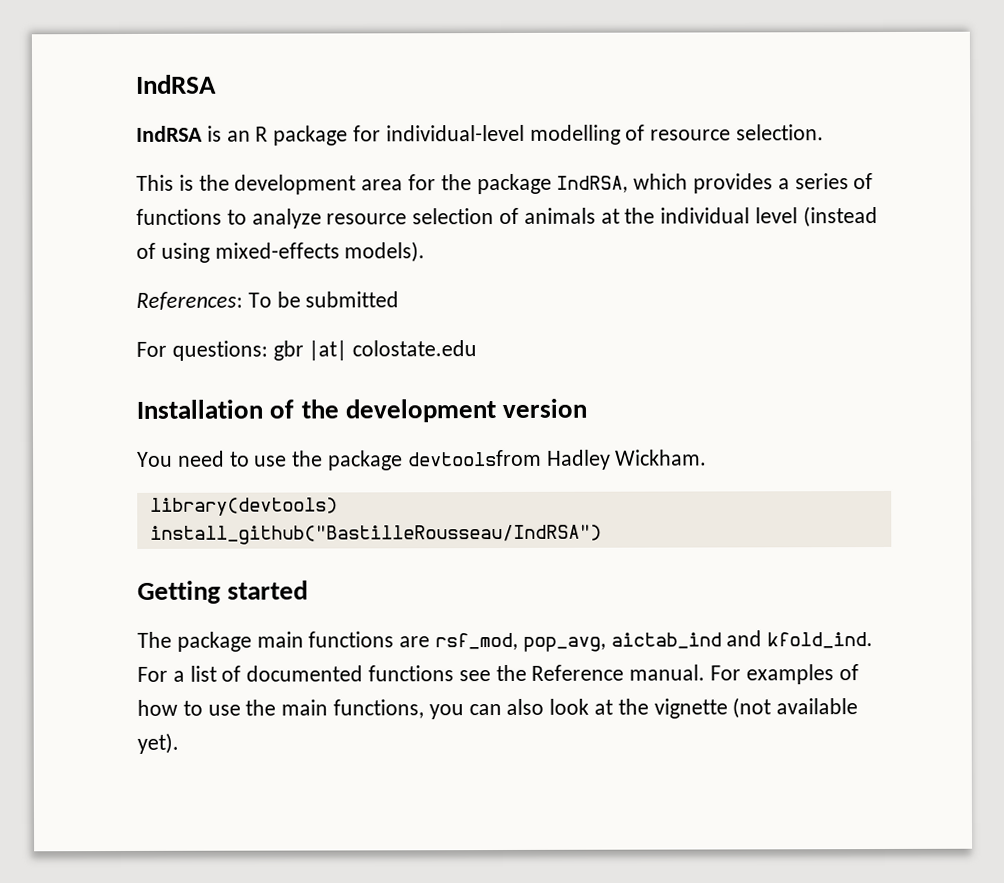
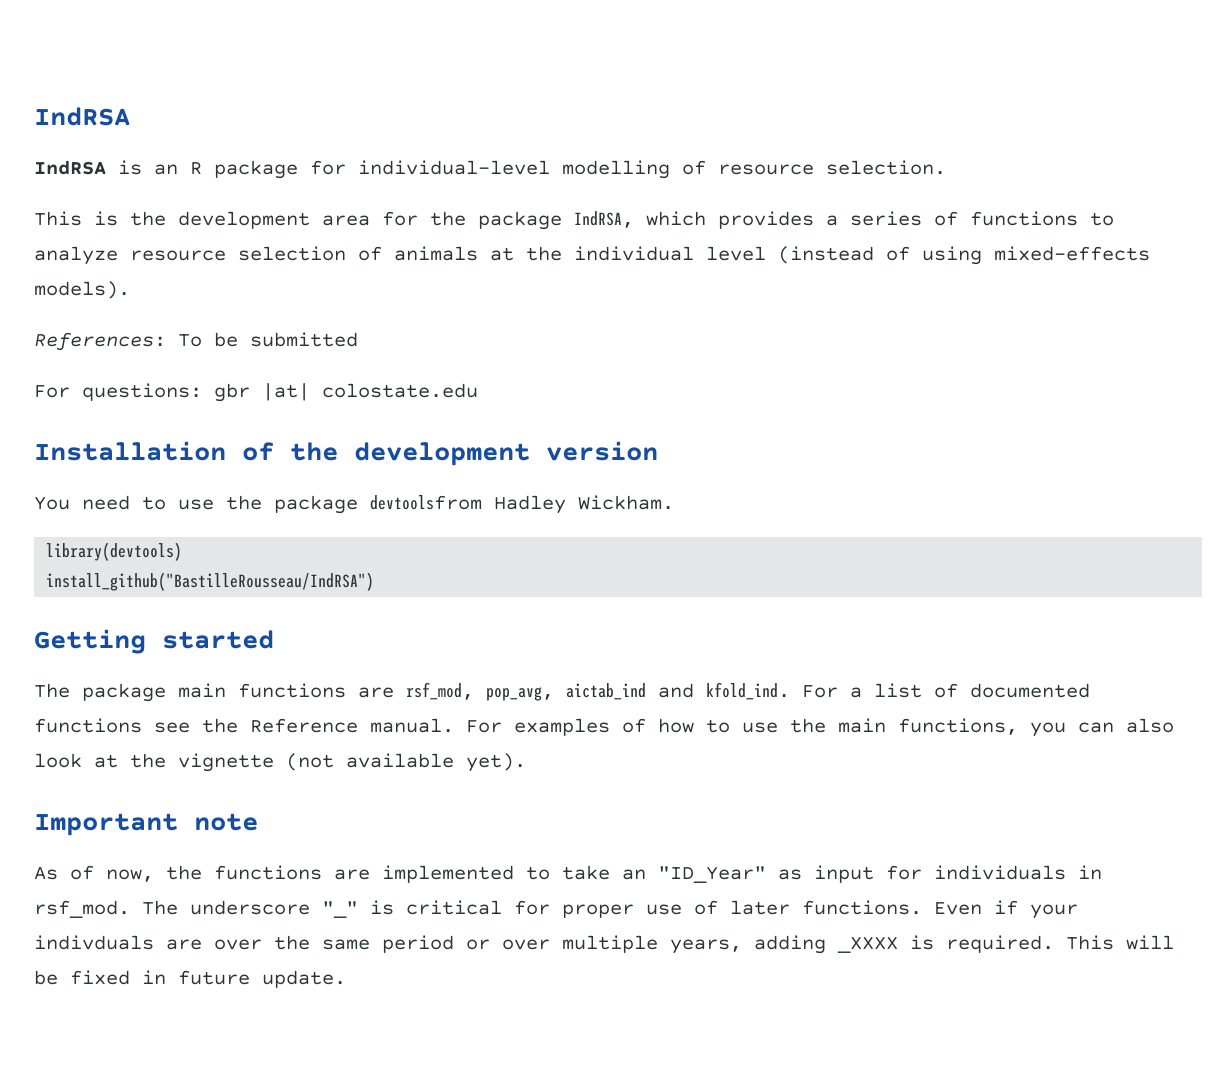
(179, 743) none -> [34,813,258,836] [34,865,1102,883] [34,900,1078,919] [34,935,1174,954] [34,970,346,988] // Important note // As of now, the functions are implemented to take an "ID_Year" as input for individuals in rsf_mod. The underscore "_" is critical for proper use of later functions. Even if your indivduals are over the same period or over multiple years, adding _XXXX is required. This will be fixed in future update.

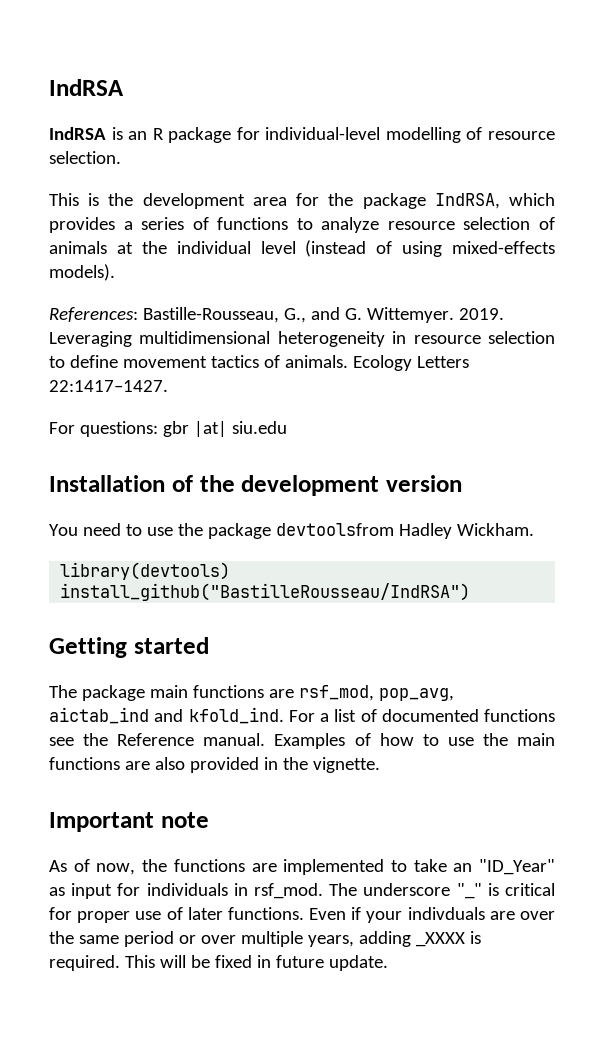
[178,332,358,347] To be submitted -> [142,307,504,323] [49,331,555,347] [49,355,469,371] [49,380,168,392] Bastille-Rousseau, G., and G. Wittemyer. 2019. Leveraging multidimensional heterogeneity in resource selection to define movement tactics of animals. Ecology Letters 22:1417–1427.
[322,383,478,398] colostate.edu -> [231,421,287,434] siu.edu
[466,718,610,736] For examples -> [274,733,346,749] Examples
[898,718,1174,737] [34,753,526,772] functions, you can also look at the vignette (not available yet). -> [49,757,380,773] functions are also provided in the vignette.

